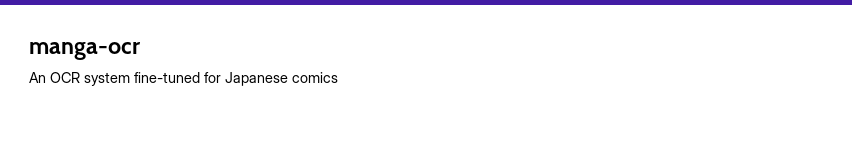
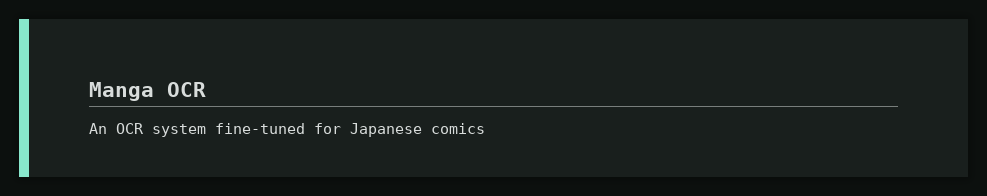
[29,42,141,60] manga-ocr -> [89,82,206,101] Manga OCR

